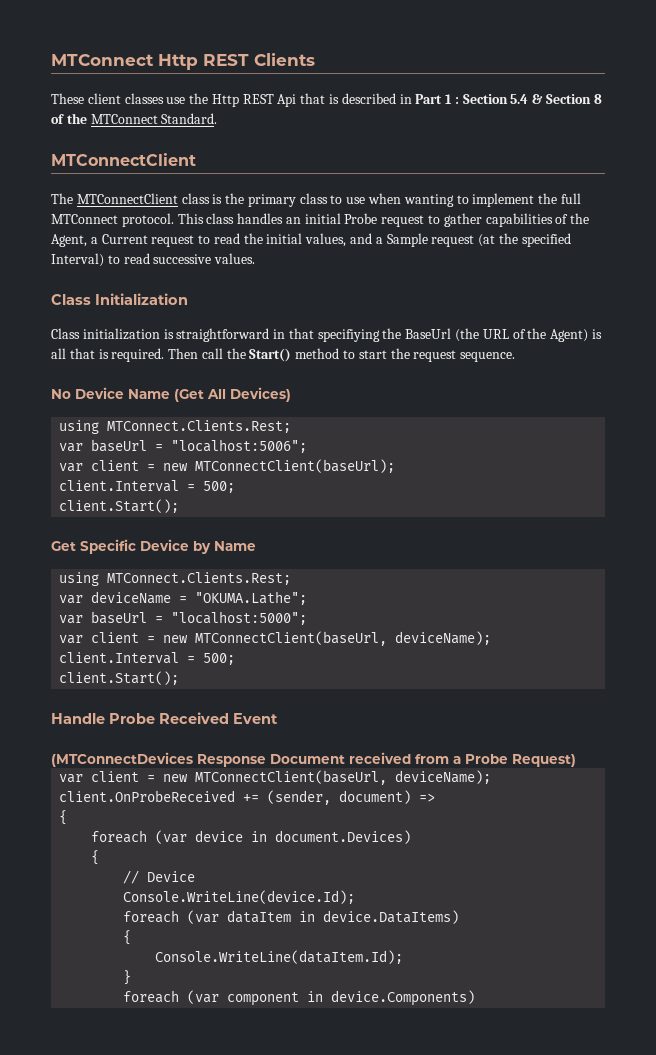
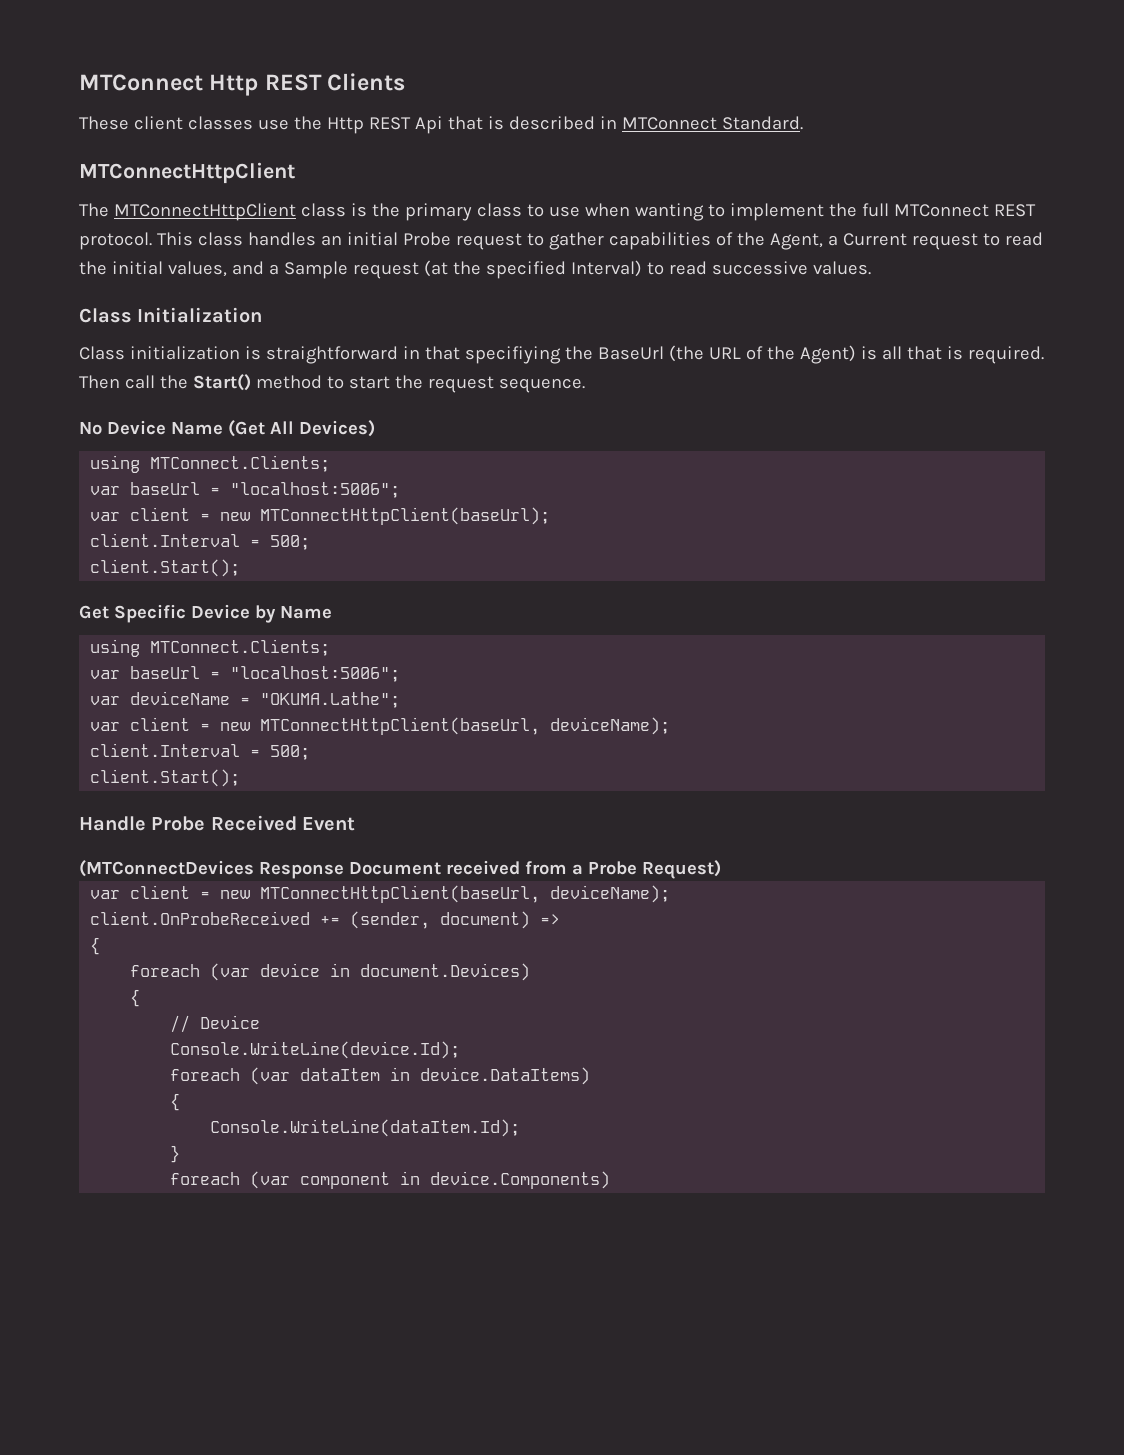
[415,94,602,104] [51,113,87,124] Part 1 : Section 5.4 & Section 8 of the -> (617, 122) none
[51,153,196,166] MTConnectClient -> [79,162,295,184] MTConnectHttpClient
[76,193,178,204] MTConnectClient -> [113,203,296,221] MTConnectHttpClient
(118, 219) none -> [993,204,1036,217] REST
[107,420,292,433] MTConnect.Clients.Rest; -> [150,455,331,472] MTConnect.Clients;
[195,459,396,473] MTConnectClient(baseUrl); -> [260,507,551,525] MTConnectHttpClient(baseUrl);
[107,572,292,585] MTConnect.Clients.Rest; -> [150,639,331,656] [90,666,401,682] MTConnect.Clients; // var baseUrl = "localhost:5006";
[59,611,308,625] [59,631,388,646] // var baseUrl = "localhost:5000"; // var client = new MTConnectClient(baseUrl, -> [90,717,541,735] // var client = new MTConnectHttpClient(baseUrl,
[195,770,388,785] MTConnectClient(baseUrl, -> [260,885,541,903] MTConnectHttpClient(baseUrl,

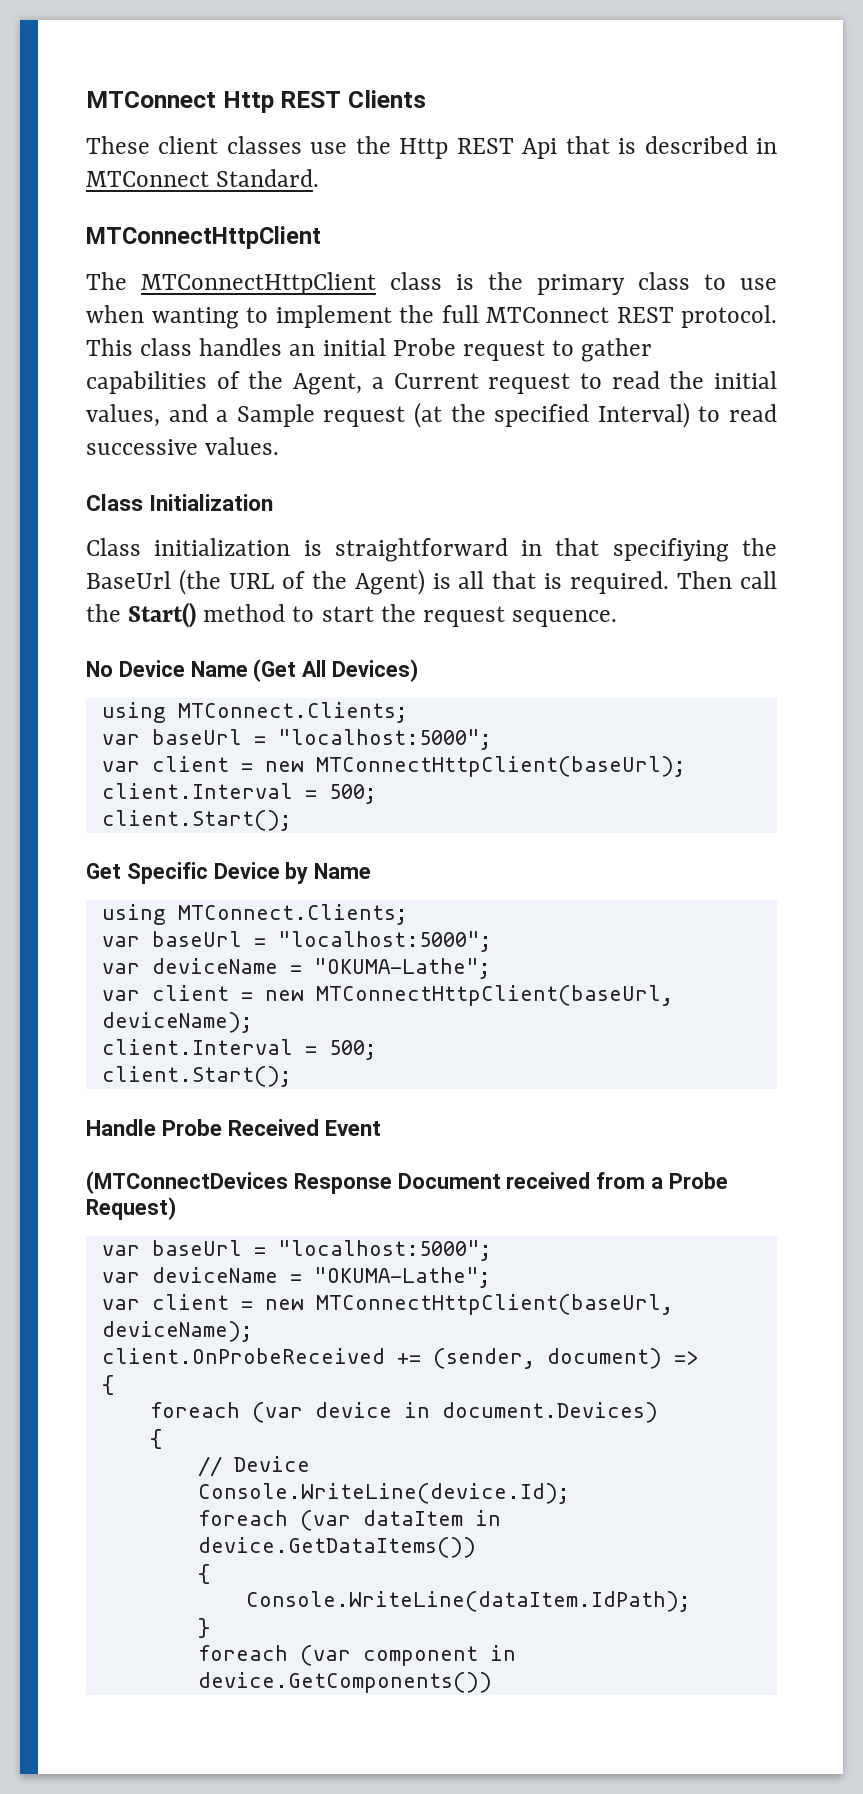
[230,482,401,498] "localhost:5006"; -> [277,729,492,750] "localhost:5000";
[230,666,401,682] [90,691,401,708] "localhost:5006"; // var deviceName = "OKUMA.Lathe"; -> [277,931,492,952] [101,958,491,979] "localhost:5000"; // var deviceName = "OKUMA-Lathe";
(721, 869) none -> [101,1240,492,1261] [101,1267,491,1288] // var baseUrl = "localhost:5000"; // var deviceName = "OKUMA-Lathe";
[420,1067,591,1085] [170,1093,181,1111] [210,1119,521,1137] device.DataItems) // { // Console.WriteLine(dataItem.Id); -> [197,1537,476,1558] [197,1564,210,1584] [245,1591,691,1612] device.GetDataItems()) // { // Console.WriteLine(dataItem.IdPath);
[430,1171,611,1189] device.Components) -> [197,1672,492,1693] device.GetComponents())

